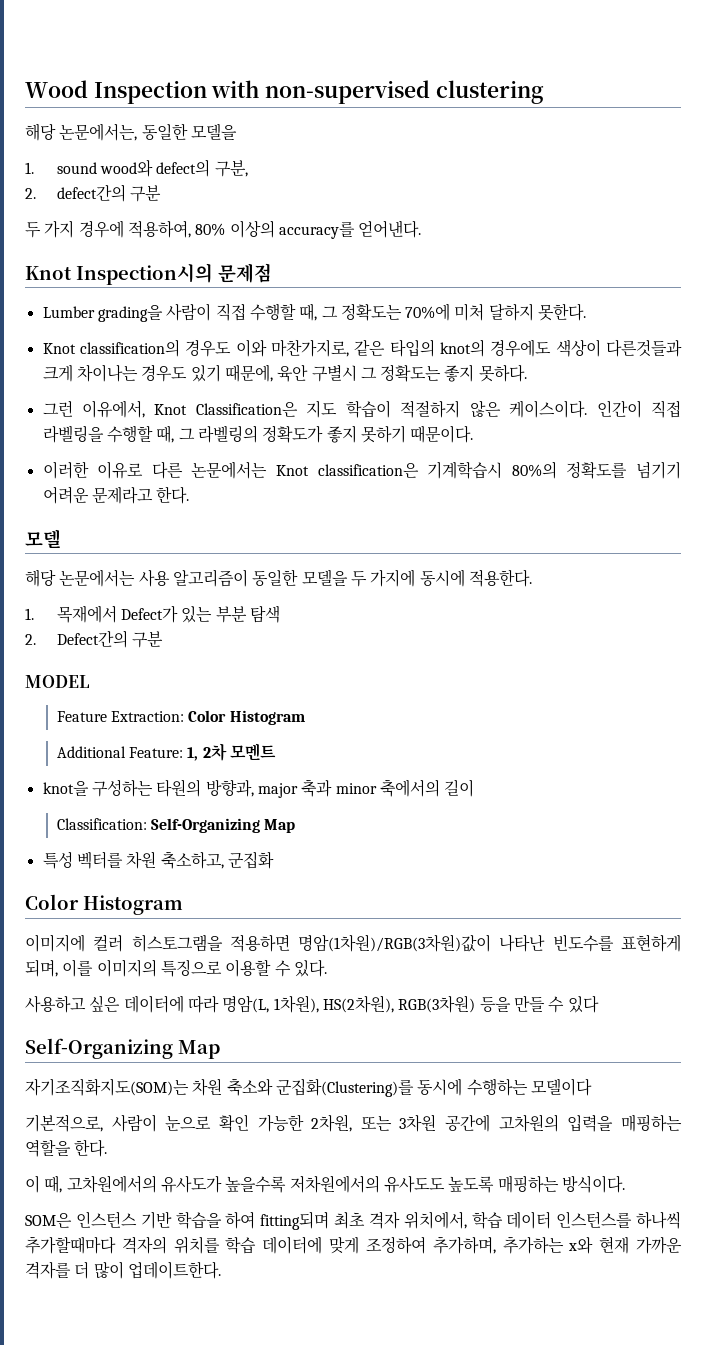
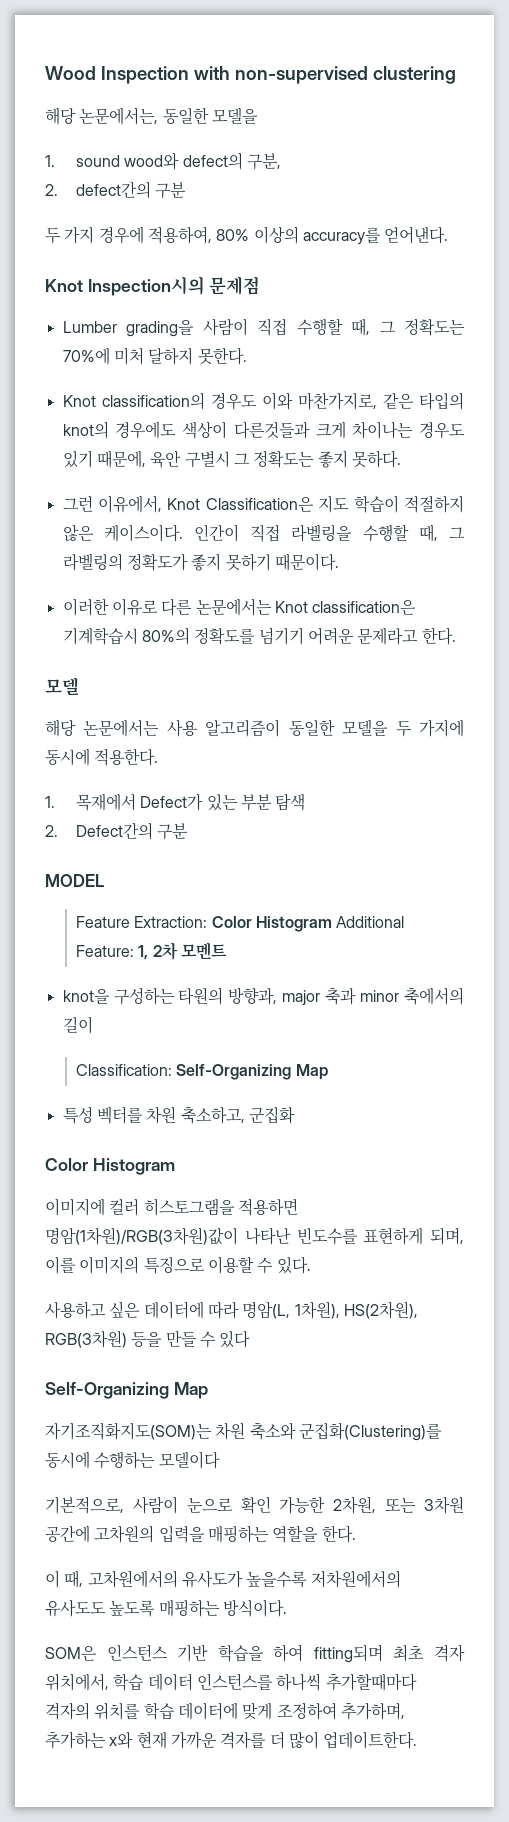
(305, 717) // -> (332, 924) none

